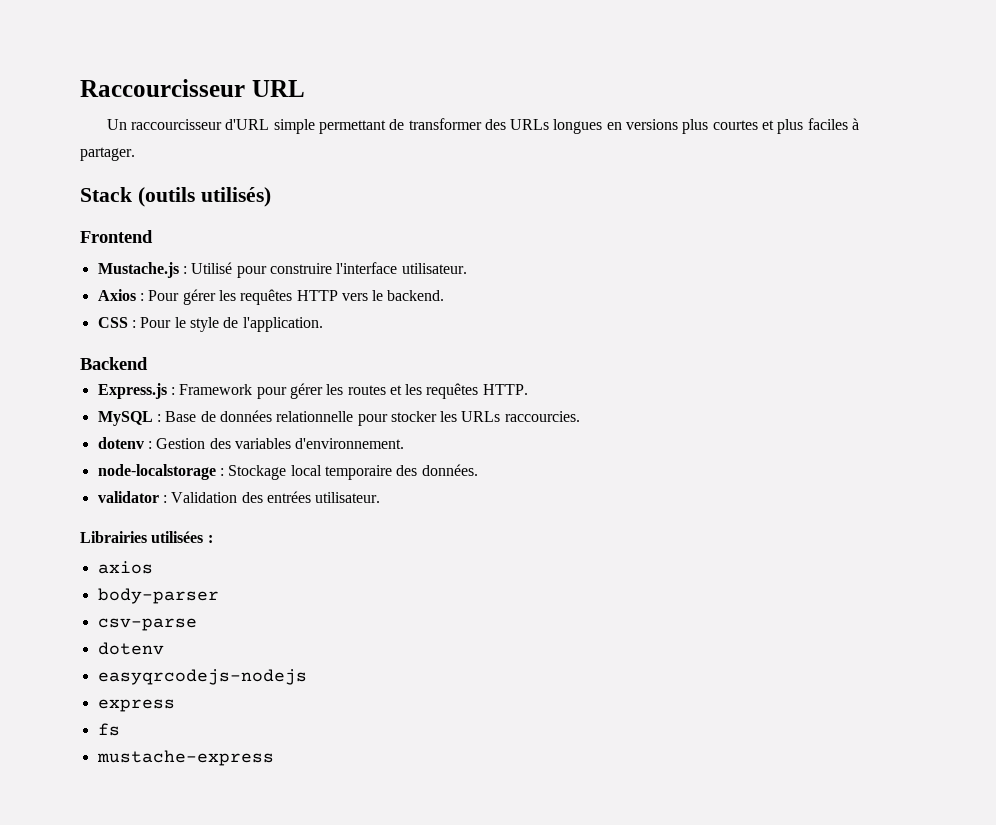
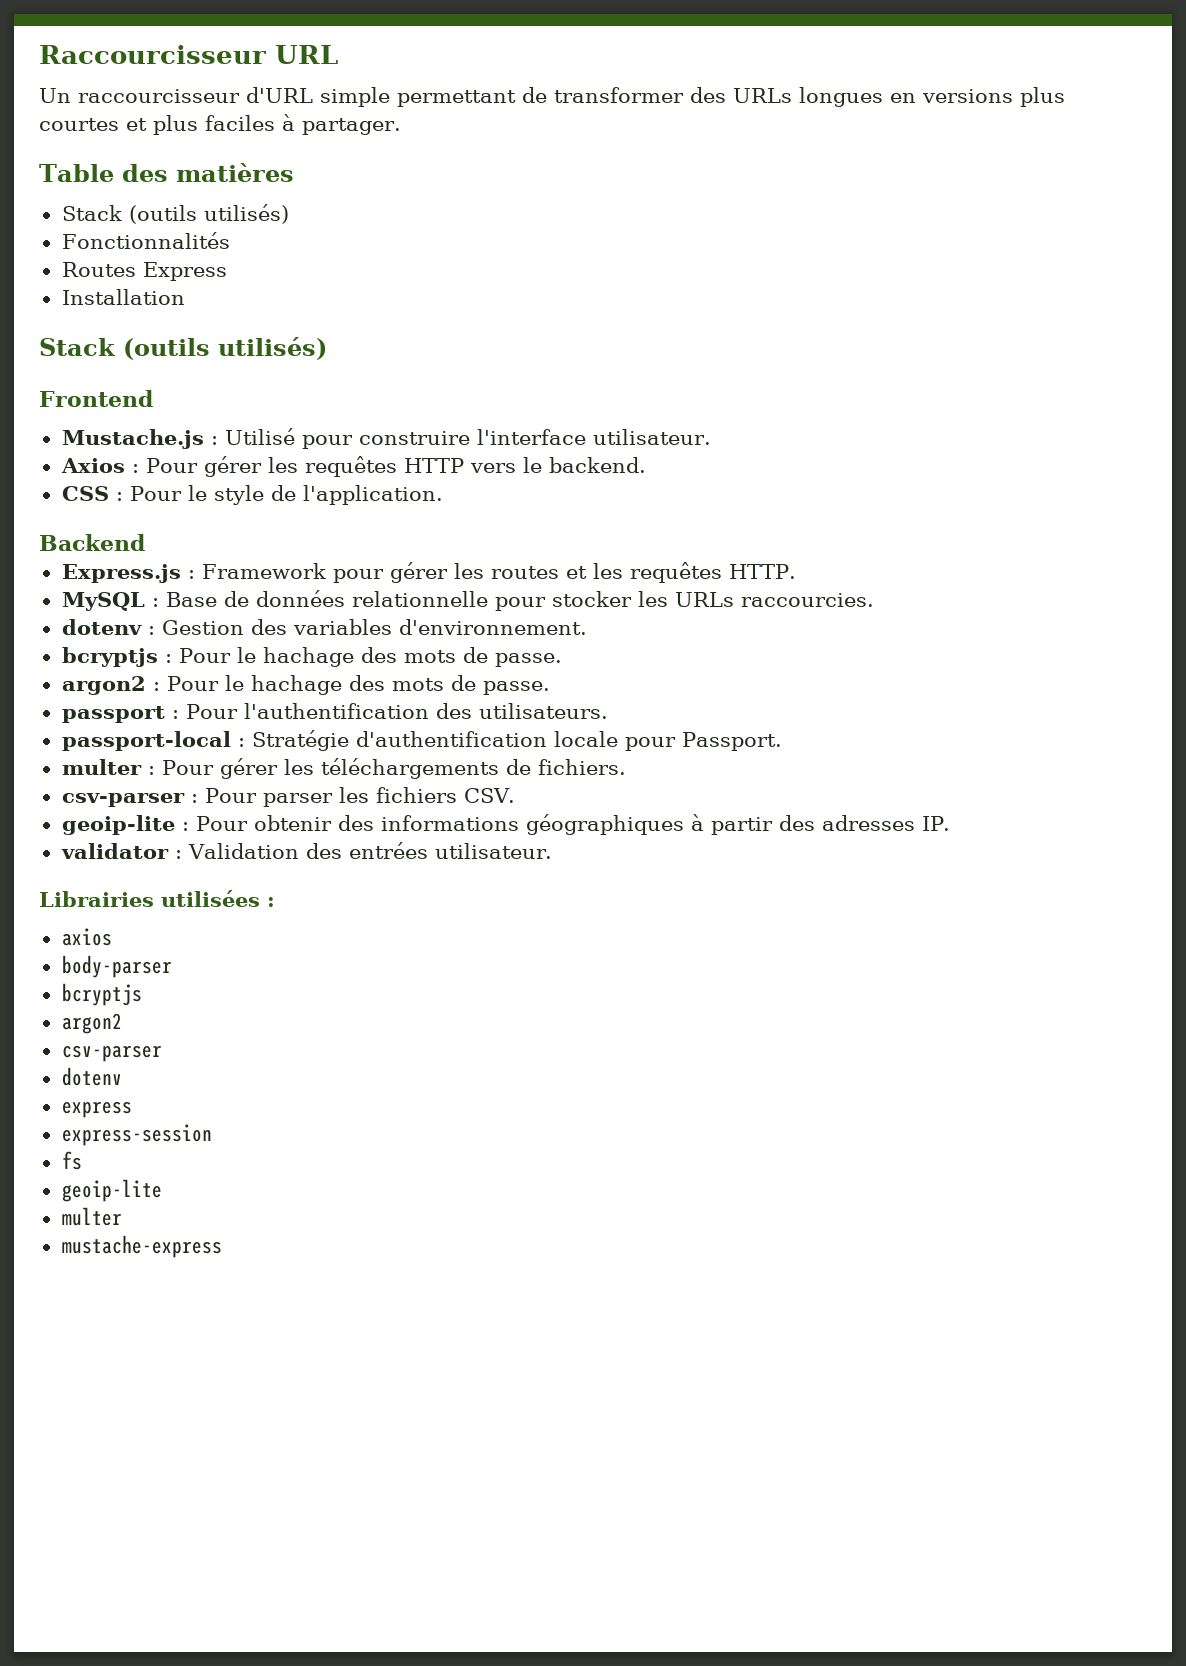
(135, 154) none -> [39,163,294,182] [61,204,289,224] [61,232,230,249] [61,262,227,281] [61,289,185,305] // Table des matières // Stack (outils utilisés) // Fonctionnalités // Routes Express // Installation
[97,464,478,480] node-localstorage : Stockage local temporaire des données. -> [61,647,562,667] [61,675,550,695] [61,703,608,723] [61,730,782,751] [61,758,626,779] [61,787,516,807] [61,814,951,835] bcryptjs : Pour le hachage des mots de passe. // argon2 : Pour le hachage des mots de passe. // passport : Pour l'authentification des utilisateurs. // passport-local : Stratégie d'authentification locale pour Passport. // multer : Pour gérer les téléchargements de fichiers. // csv-parser : Pour parser les fichiers CSV. // geoip-lite : Pour obtenir des informations géographiques à partir des adresses IP.
[97,618,197,631] csv-parse -> [61,983,142,1006] [61,1013,122,1034] [61,1045,162,1062] bcryptjs // argon2 // csv-parser
[97,669,307,685] [97,699,175,712] easyqrcodejs-nodejs // express -> [61,1101,132,1118] [61,1124,212,1146] express // express-session
(120, 729) none -> [61,1179,162,1202] [61,1207,122,1226] // geoip-lite // multer

